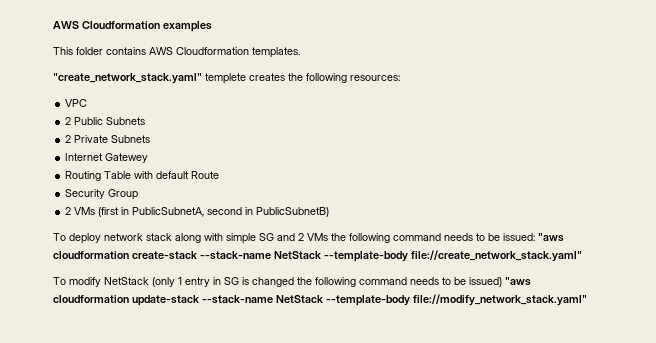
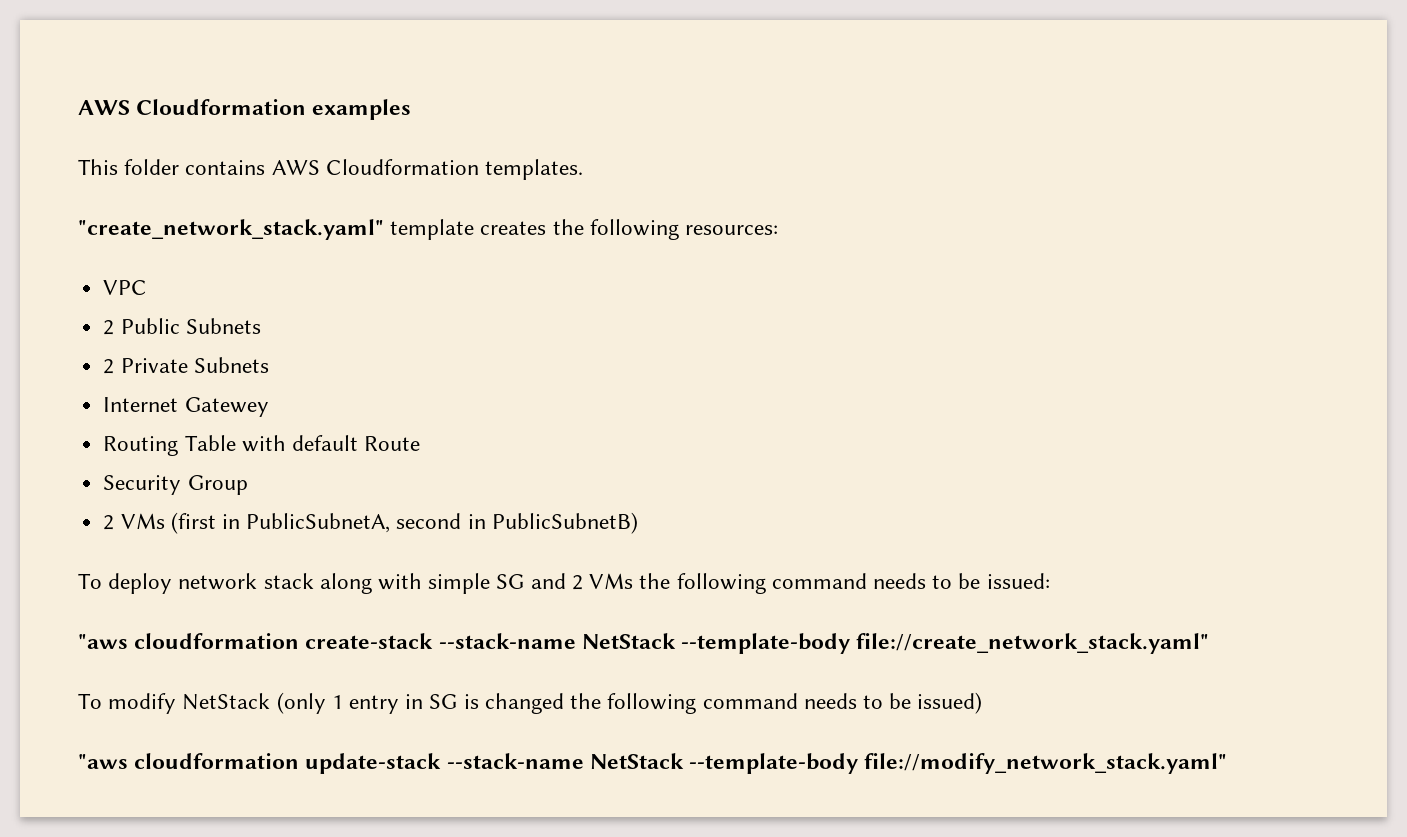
[205,73,246,84] templete -> [390,219,475,240] template
(535, 237) none -> (1050, 581) //
(502, 282) none -> (983, 703) //

